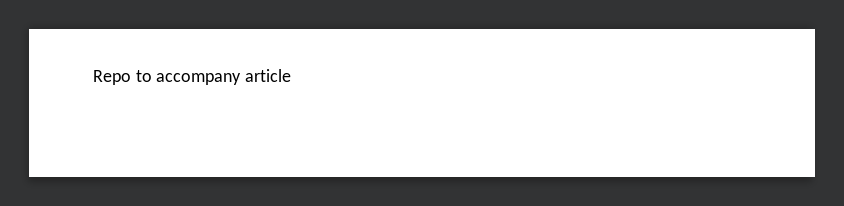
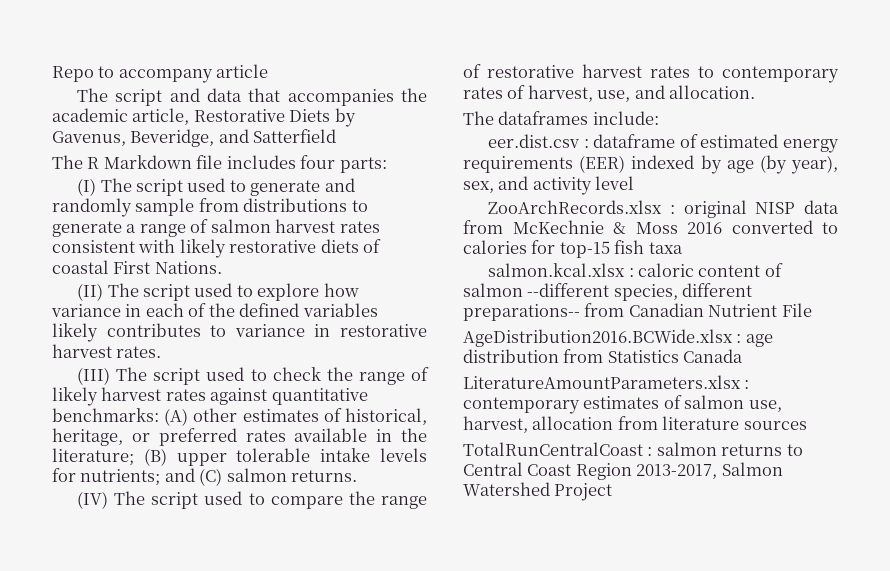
(292, 75) none -> [77,88,427,106] [52,108,356,127] [52,129,337,147] [52,155,387,173] [77,178,355,196] [52,198,368,217] [52,219,380,237] [52,239,382,258] [52,260,222,274] [77,283,359,301] [51,303,378,317] [52,323,428,342] [52,344,162,358] [77,367,430,385] [52,387,368,406] [52,408,427,426] [52,428,427,446] [52,448,428,466] [52,468,358,486] [77,491,428,509] [463,64,839,83] [463,85,756,102] [463,111,659,125] [488,134,839,153] [463,155,838,174] [463,176,635,195] [488,200,839,218] [463,220,838,234] [463,240,683,258] [488,263,783,277] [463,283,753,301] [463,303,812,321] [463,329,773,347] [463,349,744,363] [463,375,750,389] [463,395,782,414] [463,416,807,433] [463,442,803,456] [463,462,783,480] [463,482,613,501] // The script and data that accompanies the academic article, Restorative Diets by Gavenus, Beveridge, and Satterfield // The R Markdown file includes four parts: // (I) The script used to generate and randomly sample from distributions to generate a range of salmon harvest rates consistent with likely restorative diets of coastal First Nations. // (II) The script used to explore how variance in each of the defined variables likely contributes to variance in restorative harvest rates. // (III) The script used to check the range of likely harvest rates against quantitative benchmarks: (A) other estimates of historical, heritage, or preferred rates available in the literature; (B) upper tolerable intake levels for nutrients; and (C) salmon returns. // (IV) The script used to compare the range of restorative harvest rates to contemporary rates of harvest, use, and allocation. // The dataframes include: // eer.dist.csv : dataframe of estimated energy requirements (EER) indexed by age (by year), sex, and activity level // ZooArchRecords.xlsx : original NISP data from McKechnie & Moss 2016 converted to calories for top-15 fish taxa // salmon.kcal.xlsx : caloric content of salmon --different species, different preparations-- from Canadian Nutrient File // AgeDistribution2016.BCWide.xlsx : age distribution from Statistics Canada // LiteratureAmountParameters.xlsx : contemporary estimates of salmon use, harvest, allocation from literature sources // TotalRunCentralCoast : salmon returns to Central Coast Region 2013-2017, Salmon Watershed Project

